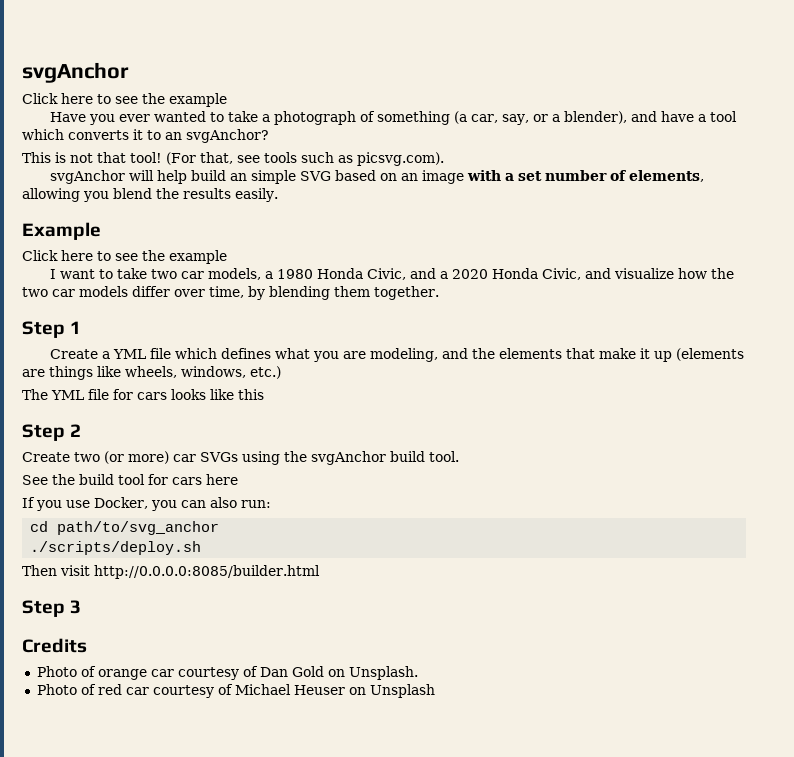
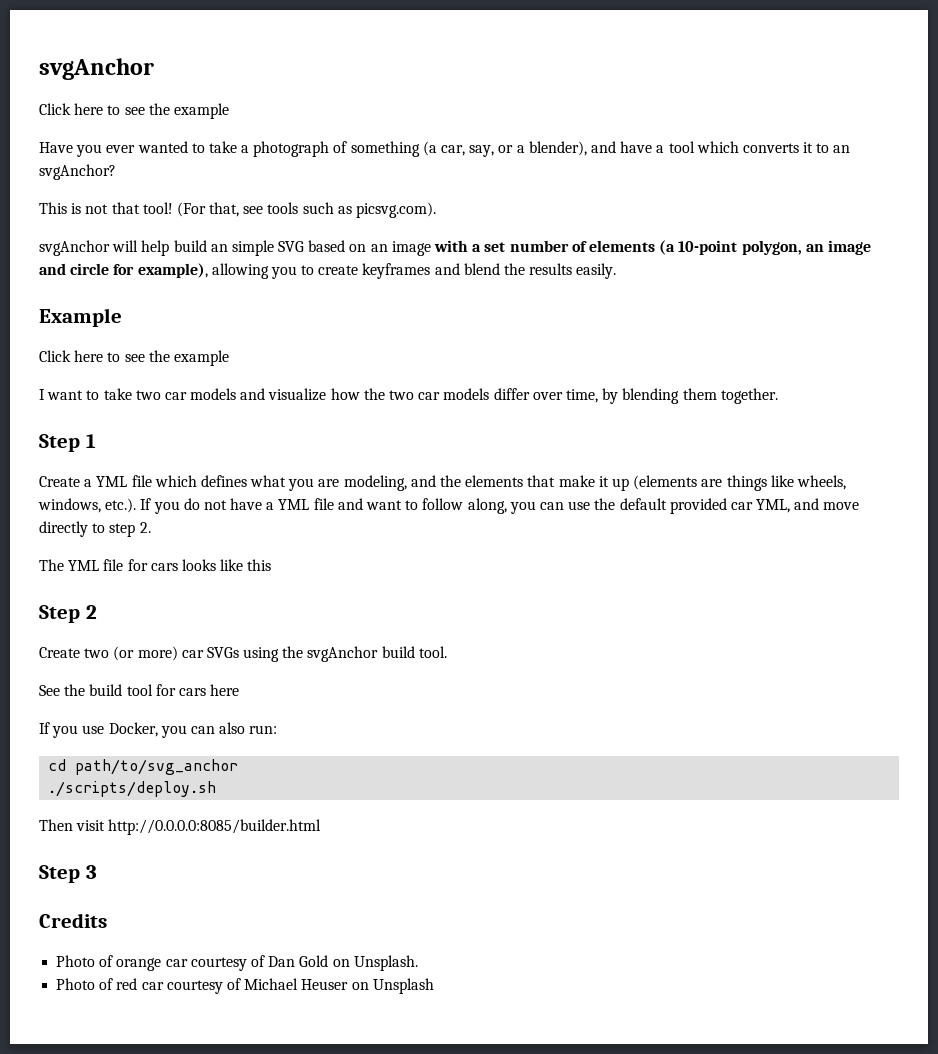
[628,170,704,182] [22,188,109,202] elements, allowing you -> [588,240,871,255] [39,263,460,279] elements (a 10-point polygon, an image and circle for example), allowing you to create keyframes and
[207,268,581,280] models, a 1980 Honda Civic, and a 2020 Honda Civic, -> [190,388,237,400] models
[250,366,281,379] etc.) -> [105,498,860,514] [39,521,151,537] etc.). If you do not have a YML file and want to follow along, you can use the default provided car YML, and move directly to step 2.

